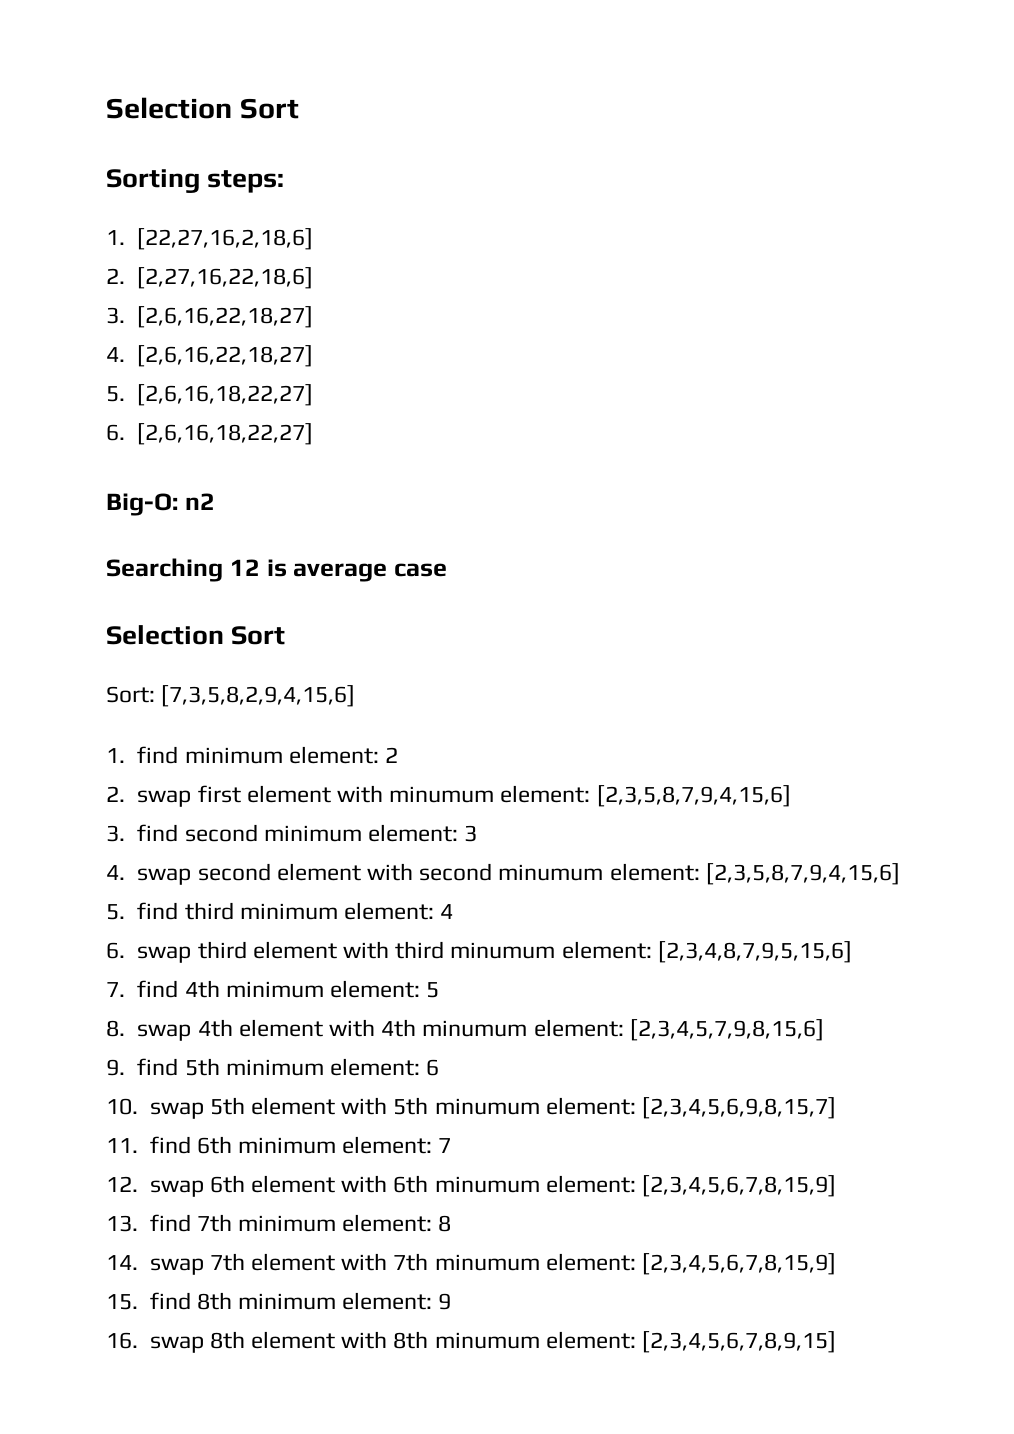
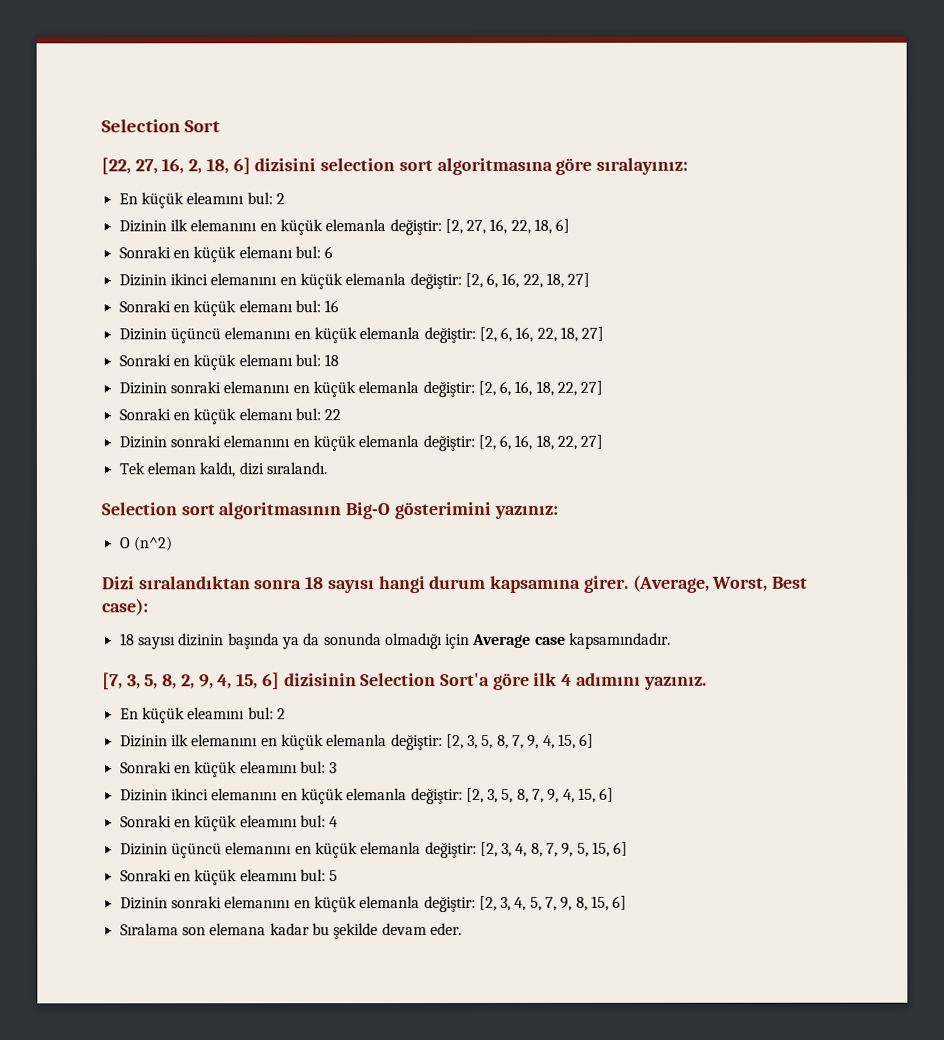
[106,97,299,119] [106,169,285,193] [106,228,314,250] [106,267,314,289] [106,306,314,328] [106,345,314,367] [106,384,314,406] [106,423,314,445] [106,493,215,516] [106,558,447,582] [106,625,286,645] [106,685,356,707] [106,746,398,764] [106,785,791,807] [106,824,478,842] [106,863,900,885] [106,902,454,920] [106,941,852,963] [106,980,440,998] [106,1019,824,1041] [106,1058,440,1076] [106,1097,836,1119] [106,1136,452,1154] [106,1175,836,1197] [106,1214,452,1232] [106,1253,836,1275] [106,1292,452,1310] [106,1331,836,1353] Selection Sort // Sorting steps: // 1. [22,27,16,2,18,6] // 2. [2,27,16,22,18,6] // 3. [2,6,16,22,18,27] // 4. [2,6,16,22,18,27] // 5. [2,6,16,18,22,27] // 6. [2,6,16,18,22,27] // Big-O: n2 // Searching 12 is average case // Selection Sort // Sort: [7,3,5,8,2,9,4,15,6] // 1. find minimum element: 2 // 2. swap first element with minumum element: [2,3,5,8,7,9,4,15,6] // 3. find second minimum element: 3 // 4. swap second element with second minumum element: [2,3,5,8,7,9,4,15,6] // 5. find third minimum element: 4 // 6. swap third element with third minumum element: [2,3,4,8,7,9,5,15,6] // 7. find 4th minimum element: 5 // 8. swap 4th element with 4th minumum element: [2,3,4,5,7,9,8,15,6] // 9. find 5th minimum element: 6 // 10. swap 5th element with 5th minumum element: [2,3,4,5,6,9,8,15,7] // 11. find 6th minimum element: 7 // 12. swap 6th element with 6th minumum element: [2,3,4,5,6,7,8,15,9] // 13. find 7th minimum element: 8 // 14. swap 7th element with 7th minumum element: [2,3,4,5,6,7,8,15,9] // 15. find 8th minimum element: 9 // 16. swap 8th element with 8th minumum element: [2,3,4,5,6,7,8,9,15] -> [101,119,220,133] [101,157,688,176] [118,192,285,209] [118,218,571,236] [118,246,334,263] [118,272,591,290] [118,300,340,317] [118,326,605,344] [118,354,340,371] [118,380,604,398] [118,408,342,425] [118,434,604,452] [118,462,327,478] [101,501,558,520] [119,536,173,552] [102,574,808,594] [102,598,149,616] [119,632,672,650] [102,672,707,690] [119,707,286,724] [119,733,595,751] [119,761,338,778] [119,787,615,805] [119,815,339,832] [119,841,629,859] [119,869,339,886] [119,895,628,913] [119,923,462,940] Selection Sort // [22, 27, 16, 2, 18, 6] dizisini selection sort algoritmasına göre sıralayınız: // En küçük eleamını bul: 2 // Dizinin ilk elemanını en küçük elemanla değiştir: [2, 27, 16, 22, 18, 6] // Sonraki en küçük elemanı bul: 6 // Dizinin ikinci elemanını en küçük elemanla değiştir: [2, 6, 16, 22, 18, 27] // Sonraki en küçük elemanı bul: 16 // Dizinin üçüncü elemanını en küçük elemanla değiştir: [2, 6, 16, 22, 18, 27] // Sonraki en küçük elemanı bul: 18 // Dizinin sonraki elemanını en küçük elemanla değiştir: [2, 6, 16, 18, 22, 27] // Sonraki en küçük elemanı bul: 22 // Dizinin sonraki elemanını en küçük elemanla değiştir: [2, 6, 16, 18, 22, 27] // Tek eleman kaldı, dizi sıralandı. // Selection sort algoritmasının Big-O gösterimini yazınız: // O (n^2) // Dizi sıralandıktan sonra 18 sayısı hangi durum kapsamına girer. (Average, Worst, Best case): // 18 sayısı dizinin başında ya da sonunda olmadığı için Average case kapsamındadır. // [7, 3, 5, 8, 2, 9, 4, 15, 6] dizisinin Selection Sort'a göre ilk 4 adımını yazınız. // En küçük eleamını bul: 2 // Dizinin ilk elemanını en küçük elemanla değiştir: [2, 3, 5, 8, 7, 9, 4, 15, 6] // Sonraki en küçük eleamını bul: 3 // Dizinin ikinci elemanını en küçük elemanla değiştir: [2, 3, 5, 8, 7, 9, 4, 15, 6] // Sonraki en küçük eleamını bul: 4 // Dizinin üçüncü elemanını en küçük elemanla değiştir: [2, 3, 4, 8, 7, 9, 5, 15, 6] // Sonraki en küçük eleamını bul: 5 // Dizinin sonraki elemanını en küçük elemanla değiştir: [2, 3, 4, 5, 7, 9, 8, 15, 6] // Sıralama son elemana kadar bu şekilde devam eder.

